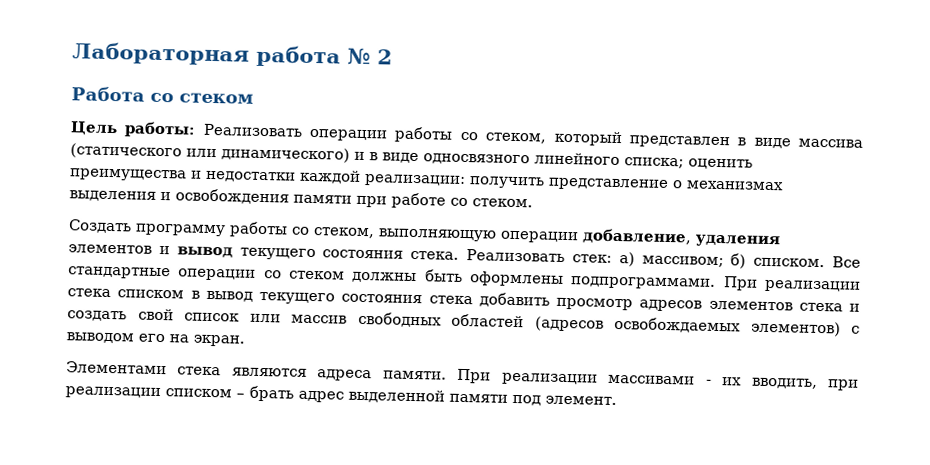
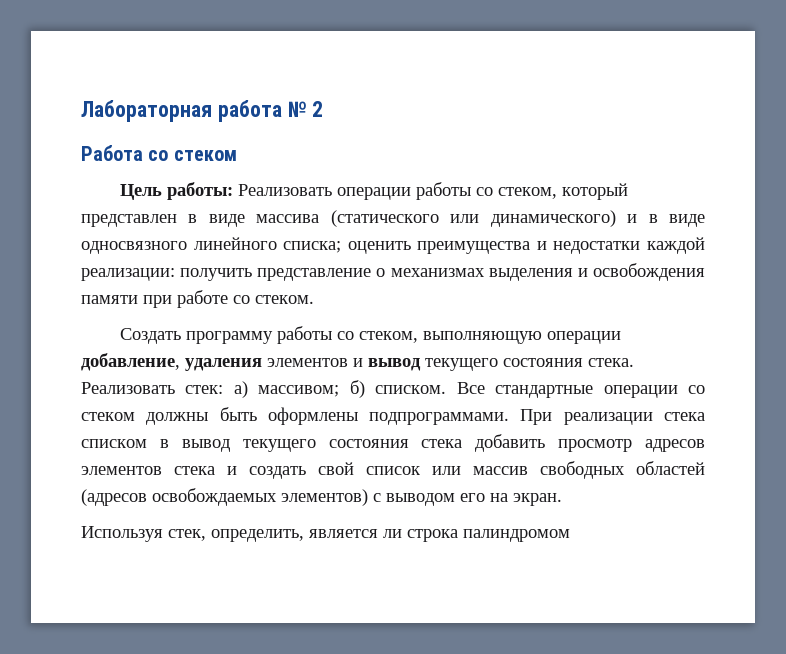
[66,361,860,391] [65,385,617,406] Элементами стека являются адреса памяти. При реализации массивами - их вводить, при реализации списком – брать адрес выделенной памяти под элемент. -> [81,526,570,542] Используя стек, определить, является ли строка палиндромом

